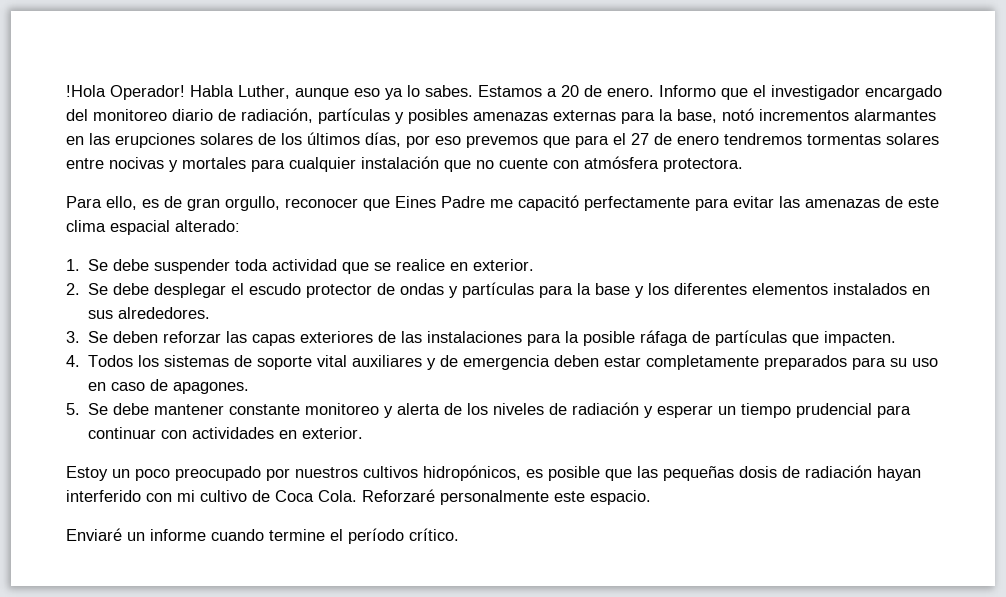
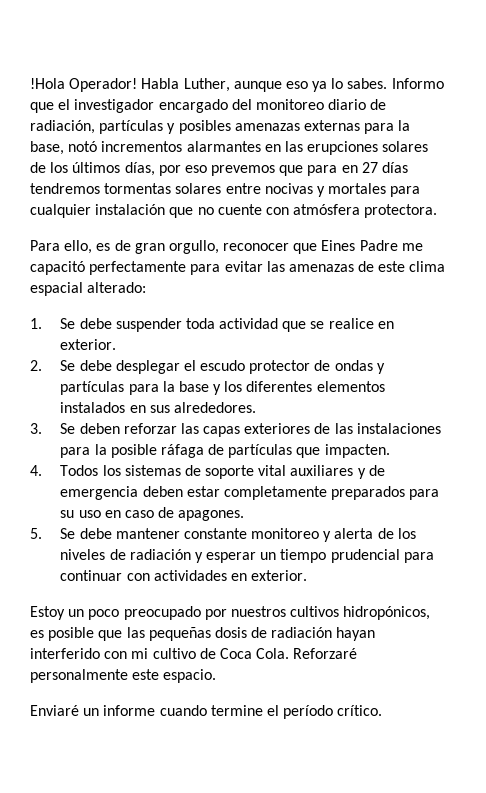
[478,85,654,97] Estamos a 20 de enero. -> (388, 83) none
[613,133,719,145] el 27 de enero -> [341,162,409,173] en 27 días

